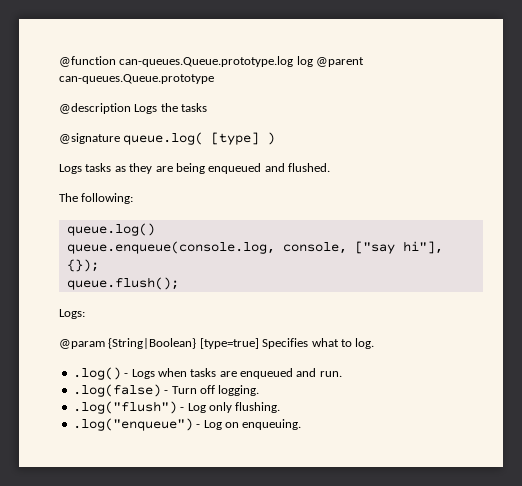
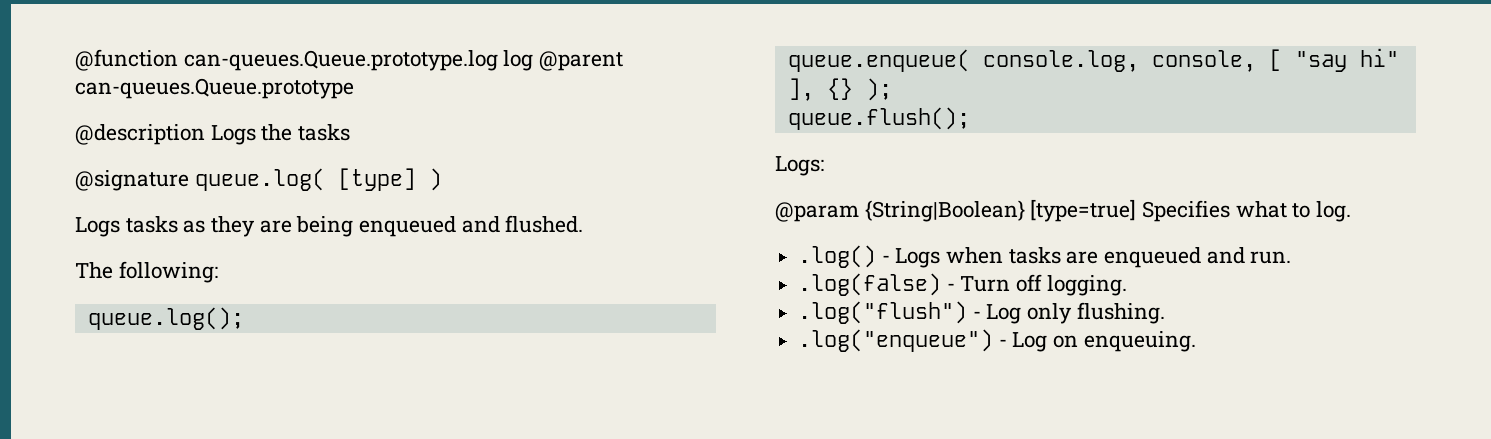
[66,223,155,236] [66,241,443,254] [66,259,99,272] queue.log() // queue.enqueue(console.log, console, ["say hi"], {}); -> [87,307,244,330] [787,48,1399,72] [787,78,892,101] queue.log(); // queue.enqueue( console.log, console, [ "say hi" ], {} );

